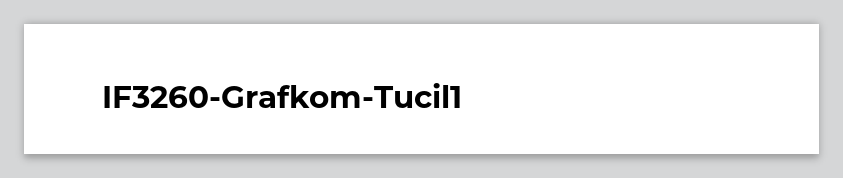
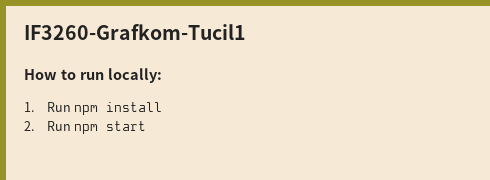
(462, 95) none -> [24,68,162,83] [24,102,163,115] [24,121,147,134] // How to run locally: // 1. Run npm install // 2. Run npm start

